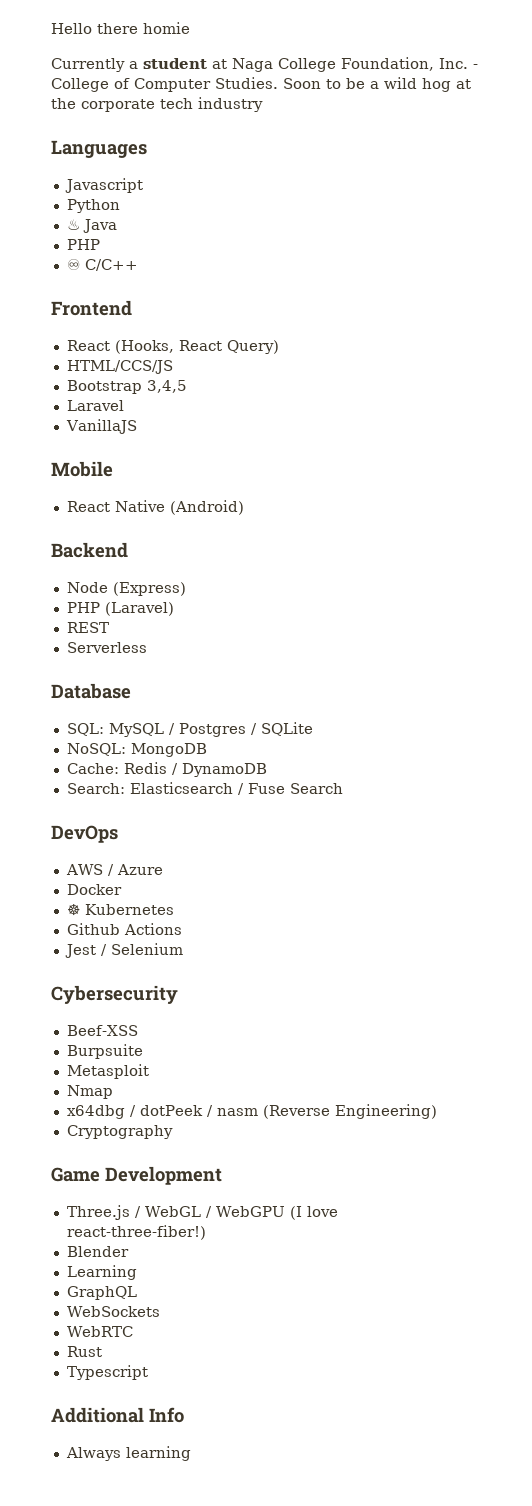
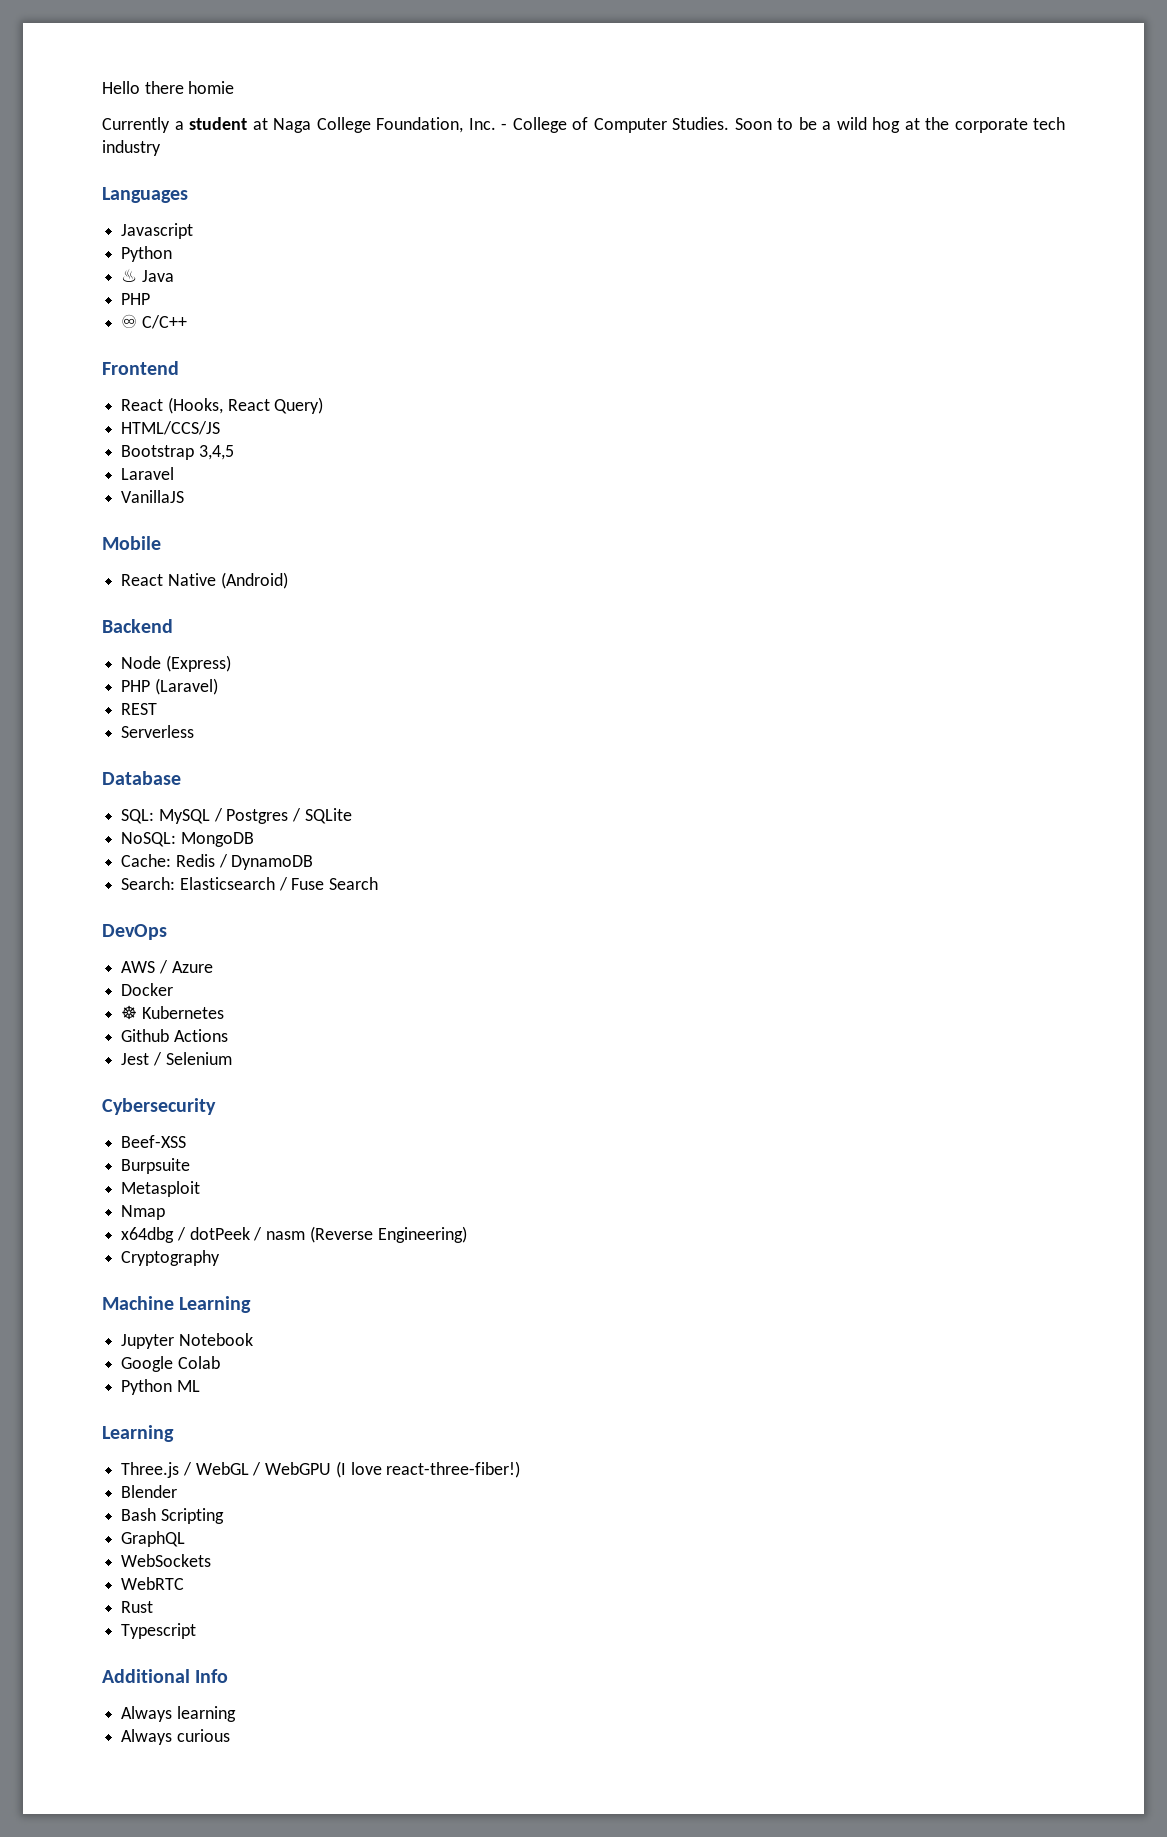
[51,1166,222,1185] Game Development -> [102,1296,252,1313] [121,1333,253,1349] [121,1356,220,1372] [121,1379,200,1395] [102,1425,174,1442] Machine Learning // Jupyter Notebook // Google Colab // Python ML // Learning
[66,1265,137,1280] Learning -> [121,1508,224,1524] Bash Scripting
(191, 1453) none -> [121,1729,230,1745] // Always curious

